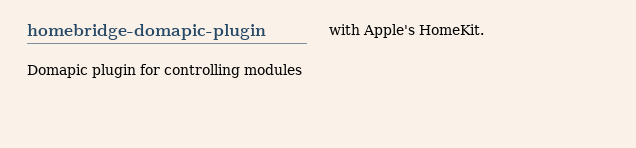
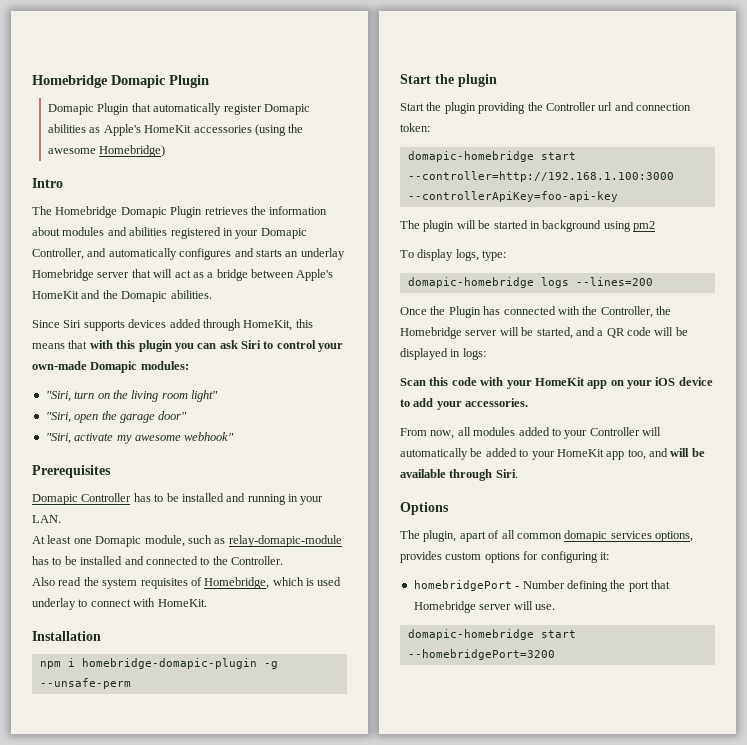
[27,24,266,40] [27,64,302,78] [329,24,484,38] homebridge-domapic-plugin // Domapic plugin for controlling modules with Apple's HomeKit. -> [32,75,209,88] [48,103,310,115] [48,124,304,136] [48,145,166,157] [32,178,63,188] [32,206,328,218] [32,227,307,239] [32,248,345,260] [32,269,334,281] [32,290,212,302] [32,319,313,331] [32,340,344,352] [32,361,189,373] [45,390,218,402] [45,411,188,423] [45,432,235,444] [32,465,111,478] [32,493,324,505] [32,515,61,523] [32,535,342,547] [32,556,283,565] [32,577,342,589] [32,598,207,610] [32,631,101,641] [39,658,278,669] [39,678,131,689] [400,74,497,87] [400,102,691,114] [400,123,430,132] [407,151,576,162] [407,171,674,182] [407,191,618,202] [400,220,655,232] [400,249,507,261] [407,277,653,288] [400,306,671,318] [400,327,688,339] [400,348,486,360] [400,377,713,389] [400,398,529,410] [400,427,661,439] [400,448,705,460] [400,469,518,481] [400,502,449,515] [400,530,693,542] [400,551,609,563] [413,580,670,592] [413,601,555,613] [407,629,576,640] [407,649,555,660] Homebridge Domapic Plugin // Domapic Plugin that automatically register Domapic abilities as Apple's HomeKit accessories (using the awesome Homebridge) // Intro // The Homebridge Domapic Plugin retrieves the information about modules and abilities registered in your Domapic Controller, and automatically configures and starts an underlay Homebridge server that will act as a bridge between Apple's HomeKit and the Domapic abilities. // Since Siri supports devices added through HomeKit, this means that with this plugin you can ask Siri to control your own-made Domapic modules: // "Siri, turn on the living room light" // "Siri, open the garage door" // "Siri, activate my awesome webhook" // Prerequisites // Domapic Controller has to be installed and running in your LAN. // At least one Domapic module, such as relay-domapic-module has to be installed and connected to the Controller. // Also read the system requisites of Homebridge, which is used underlay to connect with HomeKit. // Installation // npm i homebridge-domapic-plugin -g --unsafe-perm // Start the plugin // Start the plugin providing the Controller url and connection token: // domapic-homebridge start --controller=http://192.168.1.100:3000 --controllerApiKey=foo-api-key // The plugin will be started in background using pm2 // To display logs, type: // domapic-homebridge logs --lines=200 // Once the Plugin has connected with the Controller, the Homebridge server will be started, and a QR code will be displayed in logs: // Scan this code with your HomeKit app on your iOS device to add your accessories. // From now, all modules added to your Controller will automatically be added to your HomeKit app too, and will be available through Siri. // Options // The plugin, apart of all common domapic services options, provides custom options for configuring it: // homebridgePort - Number defining the port that Homebridge server will use. // domapic-homebridge start --homebridgePort=3200

